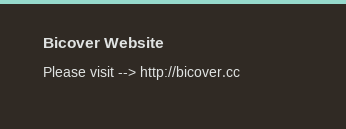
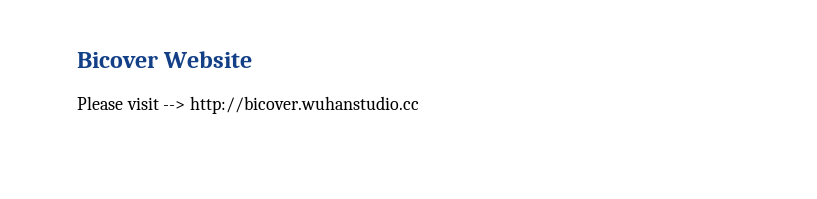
[140,66,240,80] http://bicover.cc -> [190,96,420,114] http://bicover.wuhanstudio.cc

